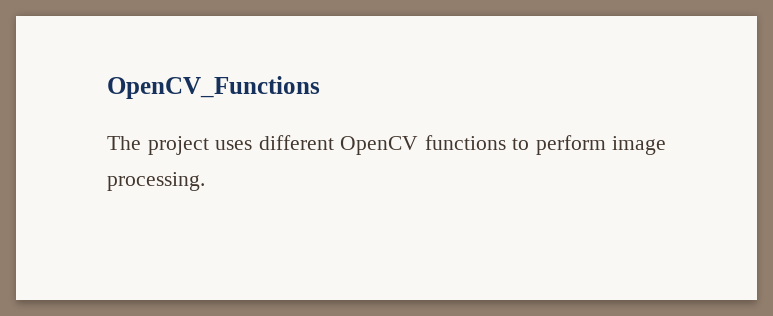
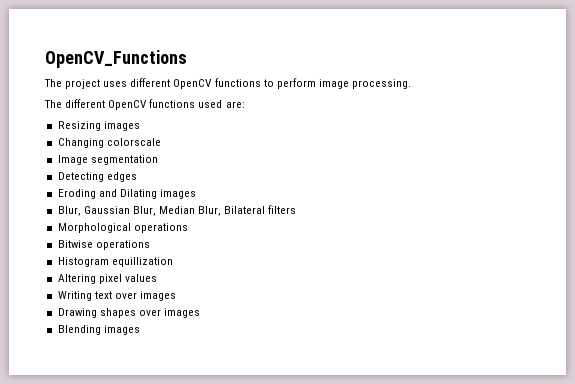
(205, 181) none -> [44,99,245,110] [57,121,140,131] [57,138,161,148] [57,155,158,165] [57,172,137,182] [57,189,196,199] [57,205,297,216] [57,223,188,233] [57,240,150,250] [57,257,173,267] [57,274,157,284] [57,291,176,301] [57,308,200,318] [57,325,140,335] // The different OpenCV functions used are: // Resizing images // Changing colorscale // Image segmentation // Detecting edges // Eroding and Dilating images // Blur, Gaussian Blur, Median Blur, Bilateral filters // Morphological operations // Bitwise operations // Histogram equillization // Altering pixel values // Writing text over images // Drawing shapes over images // Blending images

